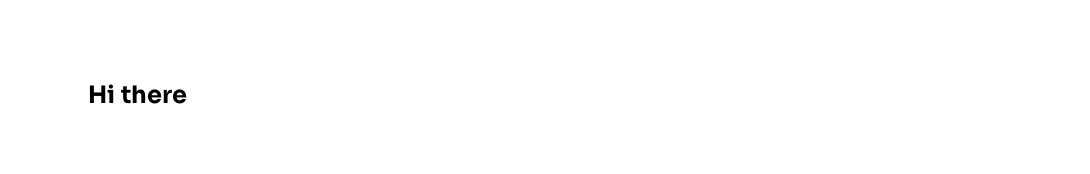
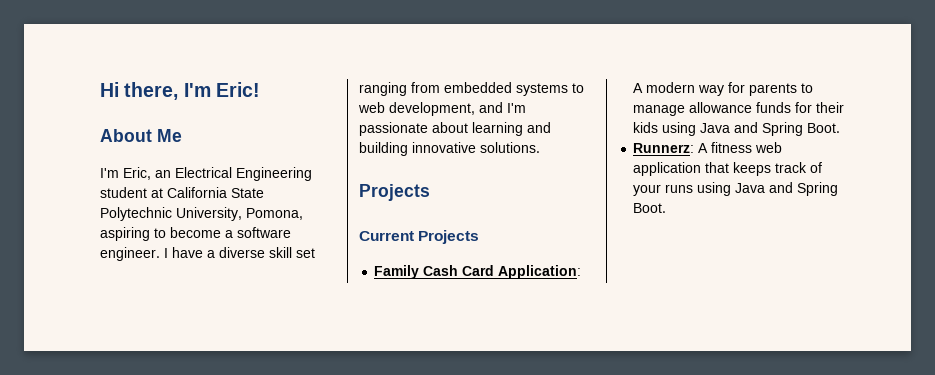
[121,85,188,104] there -> [124,82,260,100] [100,129,182,142] [100,167,312,181] [100,187,264,198] [100,207,303,221] [100,227,291,241] [100,247,315,261] [359,82,584,96] [358,102,526,116] [359,122,551,136] [359,142,540,156] [359,184,430,201] [359,230,480,244] [374,265,582,279] [633,82,814,96] [633,102,845,116] [633,122,841,136] [633,142,783,153] [633,162,823,176] [633,182,839,196] [633,203,667,213] there, I'm Eric! // About Me // I'm Eric, an Electrical Engineering student at California State Polytechnic University, Pomona, aspiring to become a software engineer. I have a diverse skill set ranging from embedded systems to web development, and I'm passionate about learning and building innovative solutions. // Projects // Current Projects // Family Cash Card Application: A modern way for parents to manage allowance funds for their kids using Java and Spring Boot. // Runnerz: A fitness web application that keeps track of your runs using Java and Spring Boot.

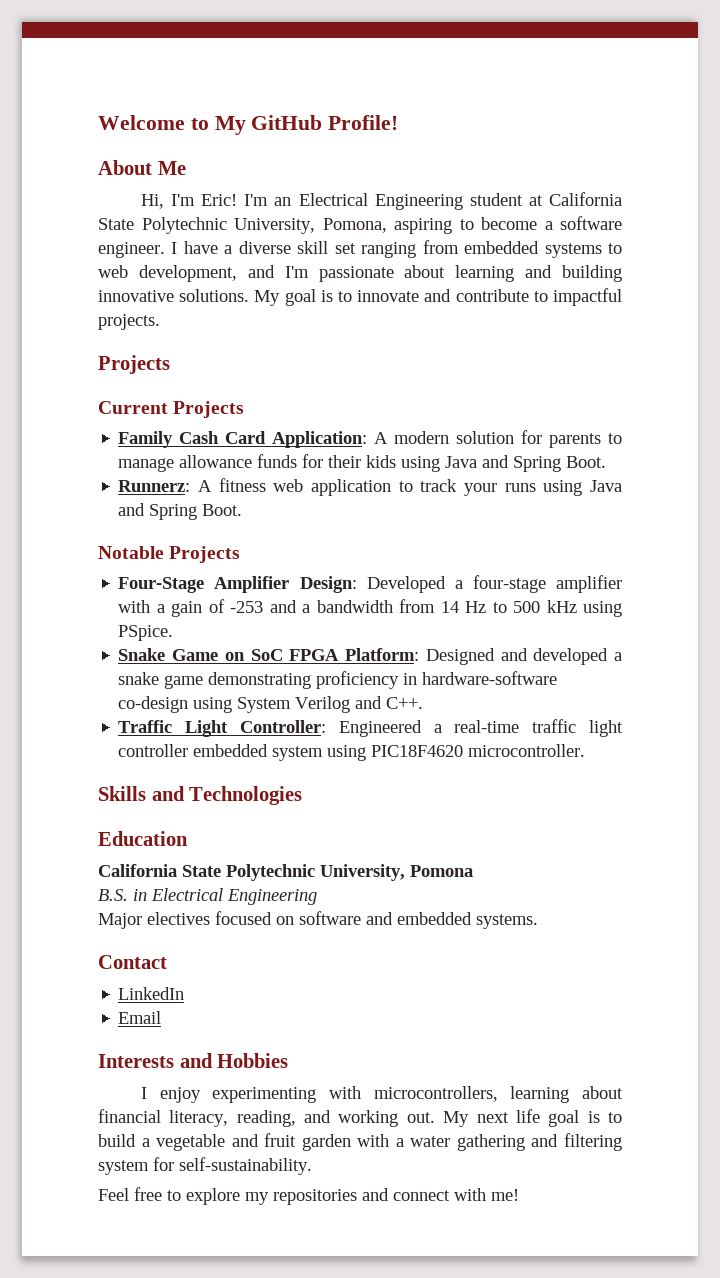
[100,82,260,100] [100,129,182,142] [100,167,151,180] Hi there, I'm Eric! // About Me // I'm Eric, -> [98,115,399,135] [98,160,186,175] [140,194,269,209] Welcome to My GitHub Profile! // About Me // Hi, I'm Eric! I'm
(540, 147) none -> [254,288,622,306] [98,314,160,330] My goal is to innovate and contribute to impactful projects.
[698,85,725,96] way -> [456,431,515,444] solution
[705,162,823,176] that keeps track of -> [398,479,458,492] to track
(667, 208) none -> [98,546,241,563] [118,575,622,593] [118,599,623,617] [118,625,174,641] [118,648,622,665] [118,671,558,689] [118,696,424,713] [118,719,623,737] [118,744,586,761] [98,786,303,805] [98,831,188,846] [98,864,473,881] [98,888,317,905] [98,911,538,929] [98,955,167,969] [118,987,185,1000] [118,1011,162,1024] [98,1053,289,1068] [140,1086,624,1103] [98,1109,623,1127] [98,1133,622,1151] [98,1157,312,1175] [98,1187,519,1205] // Notable Projects // Four-Stage Amplifier Design: Developed a four-stage amplifier with a gain of -253 and a bandwidth from 14 Hz to 500 kHz using PSpice. // Snake Game on SoC FPGA Platform: Designed and developed a snake game demonstrating proficiency in hardware-software co-design using System Verilog and C++. // Traffic Light Controller: Engineered a real-time traffic light controller embedded system using PIC18F4620 microcontroller. // Skills and Technologies // Education // California State Polytechnic University, Pomona // B.S. in Electrical Engineering // Major electives focused on software and embedded systems. // Contact // LinkedIn // Email // Interests and Hobbies // I enjoy experimenting with microcontrollers, learning about financial literacy, reading, and working out. My next life goal is to build a vegetable and fruit garden with a water gathering and filtering system for self-sustainability. // Feel free to explore my repositories and connect with me!

